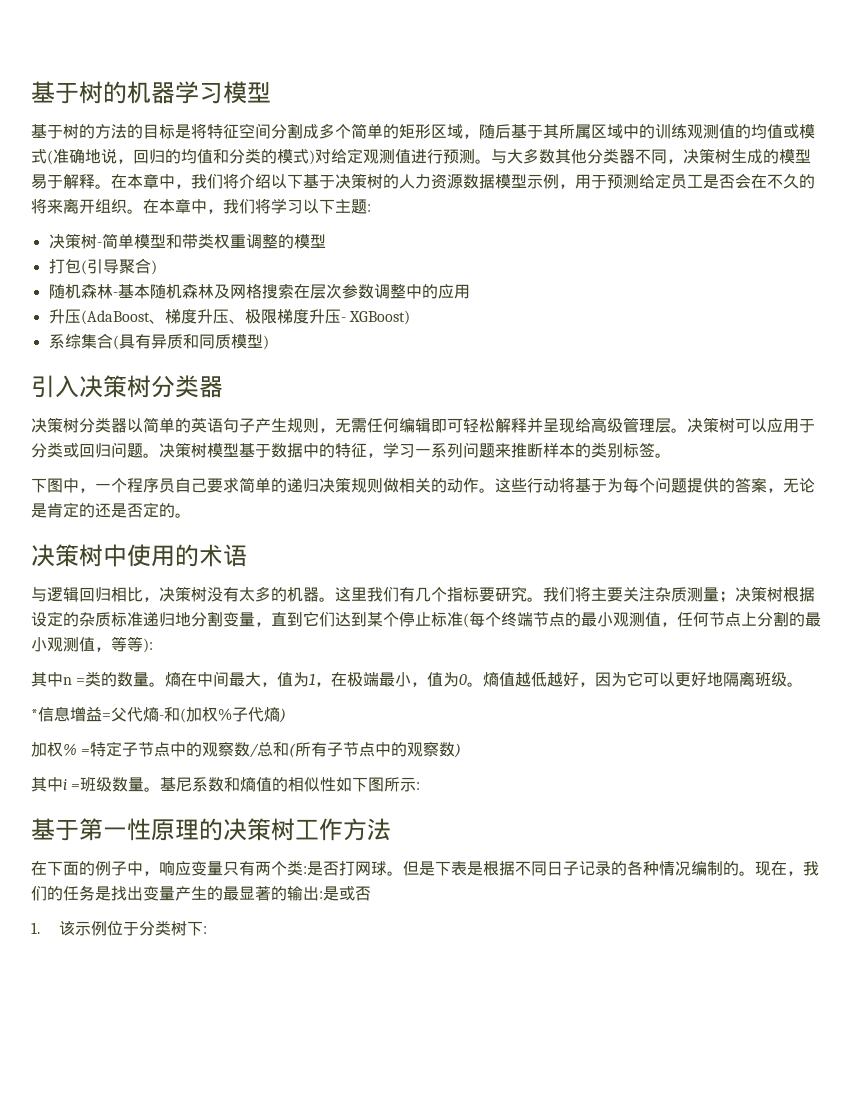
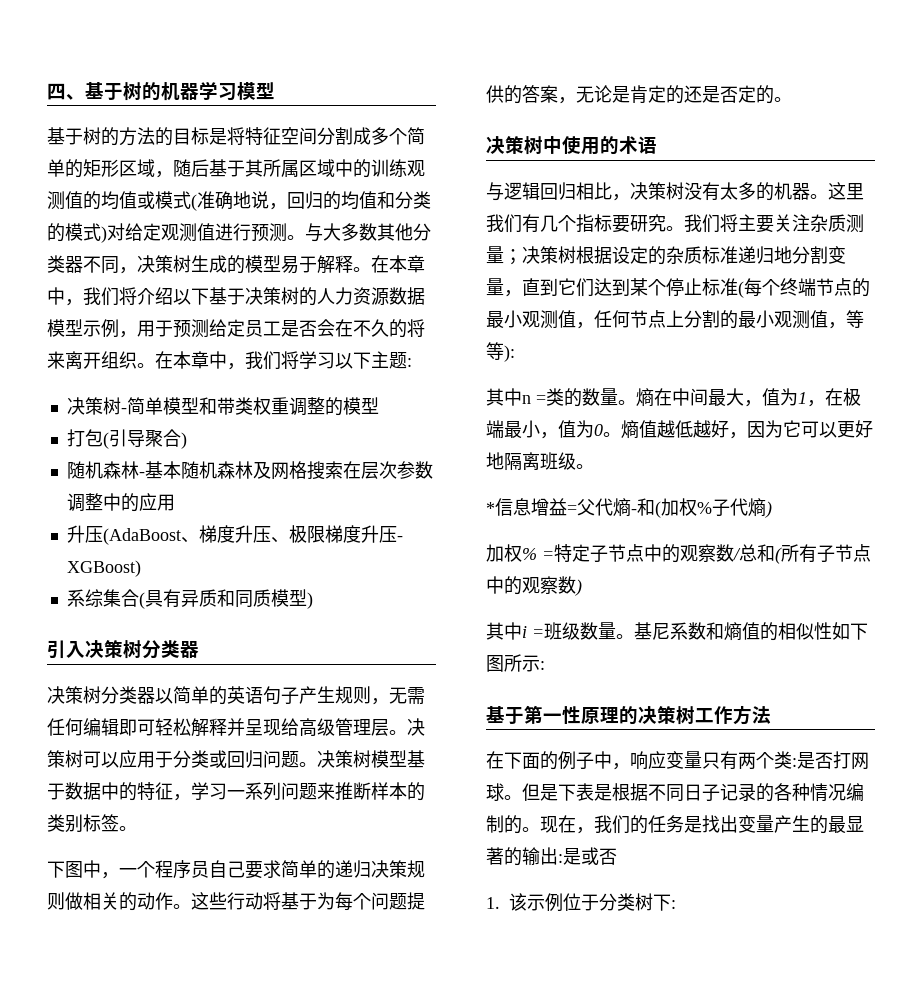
(31, 92) none -> [47,83,85,100] 四、

